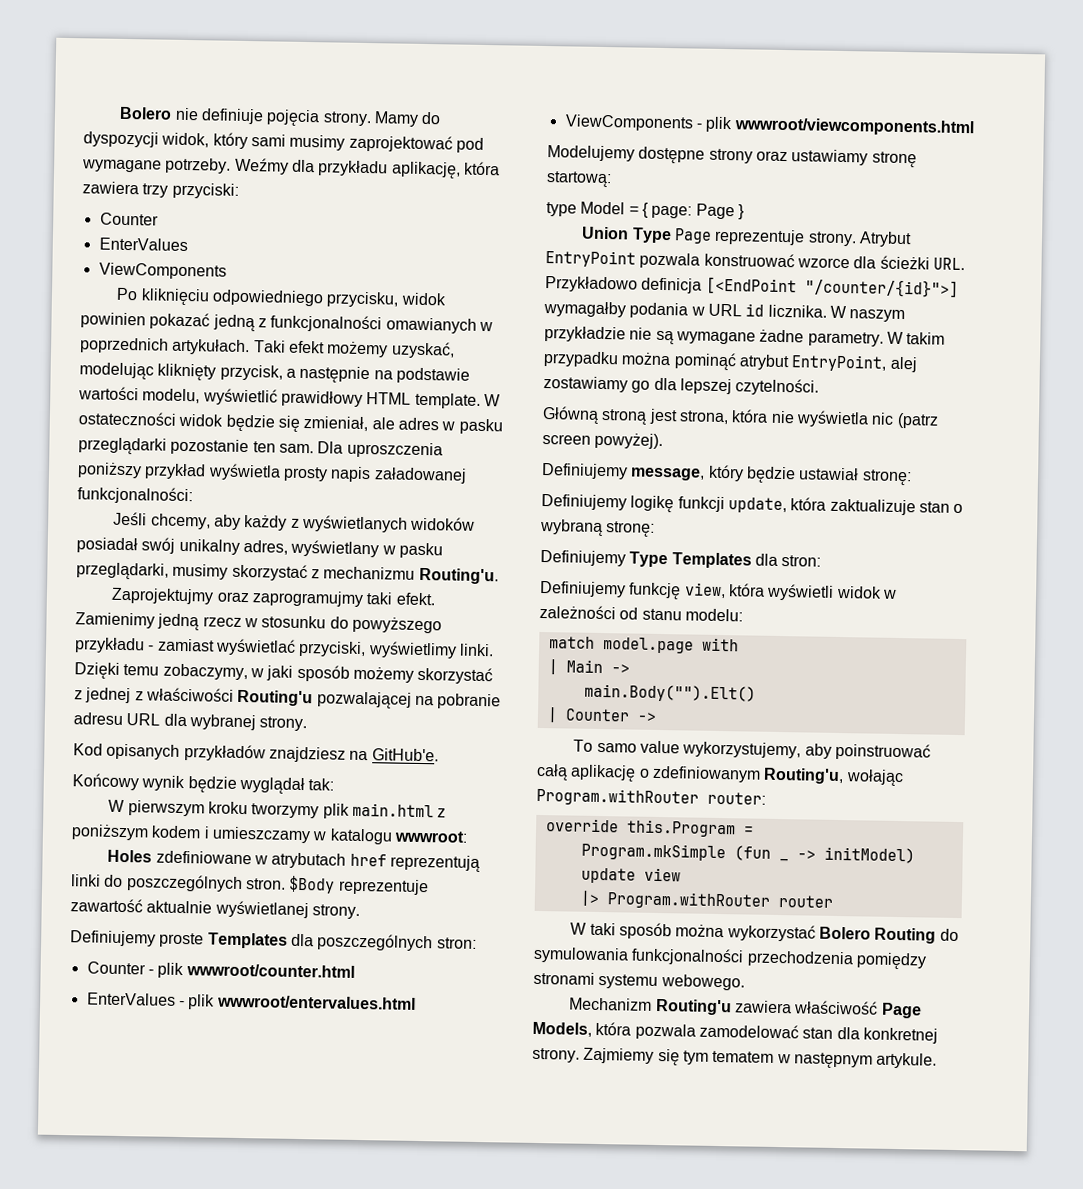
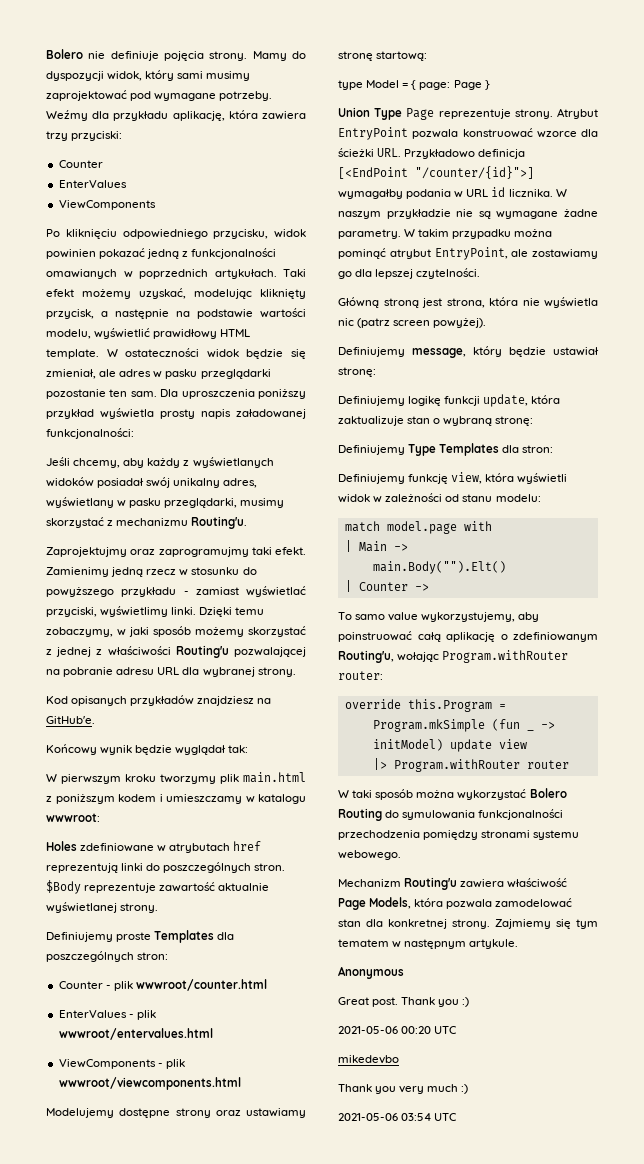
[889,356,918,373] alej -> [511,249,529,257] ale
(938, 1060) none -> [338,966,404,979] [338,997,470,1007] [338,1026,457,1034] [338,1055,399,1064] [338,1084,469,1094] [338,1113,457,1121] // Anonymous // Great post. Thank you :) // 2021-05-06 00:20 UTC // mikedevbo // Thank you very much :) // 2021-05-06 03:54 UTC

